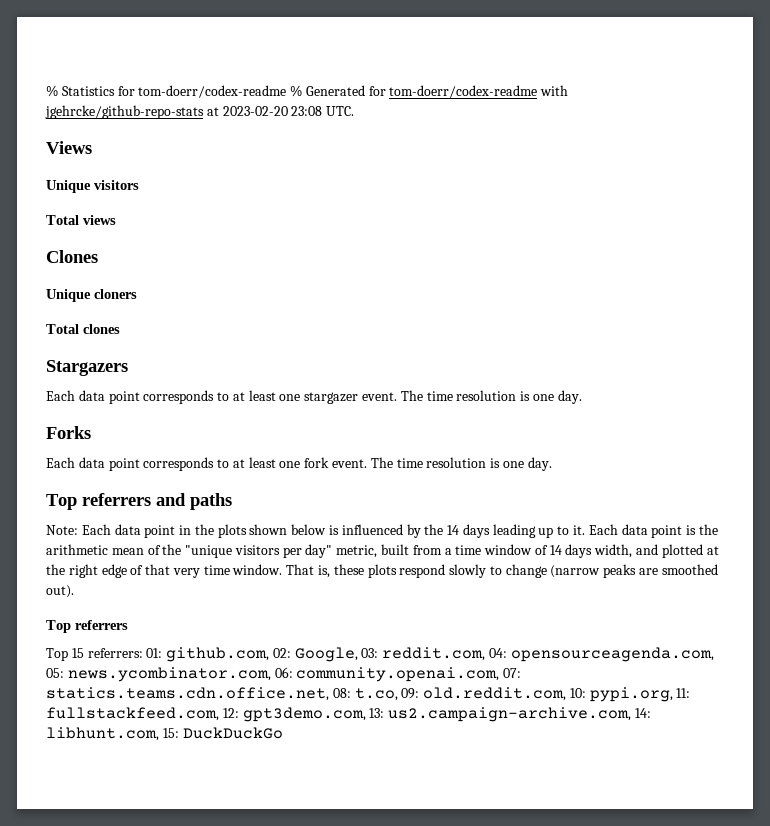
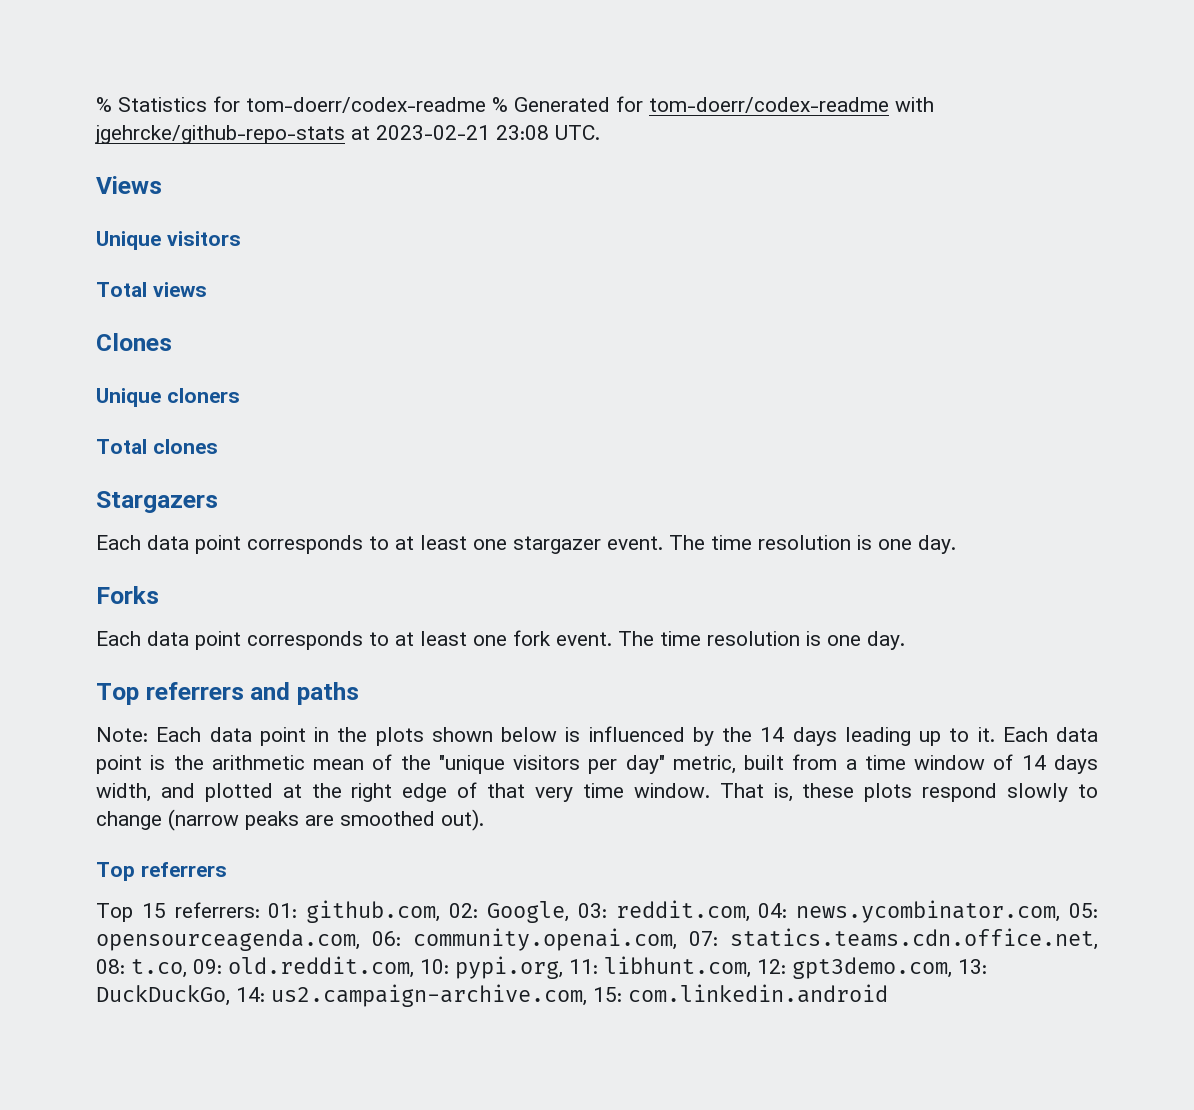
[222,106,288,116] 2023-02-20 -> [376,125,490,140] 2023-02-21
[510,647,714,662] [46,667,271,682] opensourceagenda.com, 05: news.ycombinator.com, -> [796,900,1098,923] [96,929,360,951] news.ycombinator.com, 05: opensourceagenda.com,
[46,707,219,721] fullstackfeed.com, -> [604,956,751,978] libhunt.com,
[388,707,651,722] [46,727,283,741] us2.campaign-archive.com, 14: libhunt.com, 15: DuckDuckGo -> [96,984,888,1007] DuckDuckGo, 14: us2.campaign-archive.com, 15: com.linkedin.android

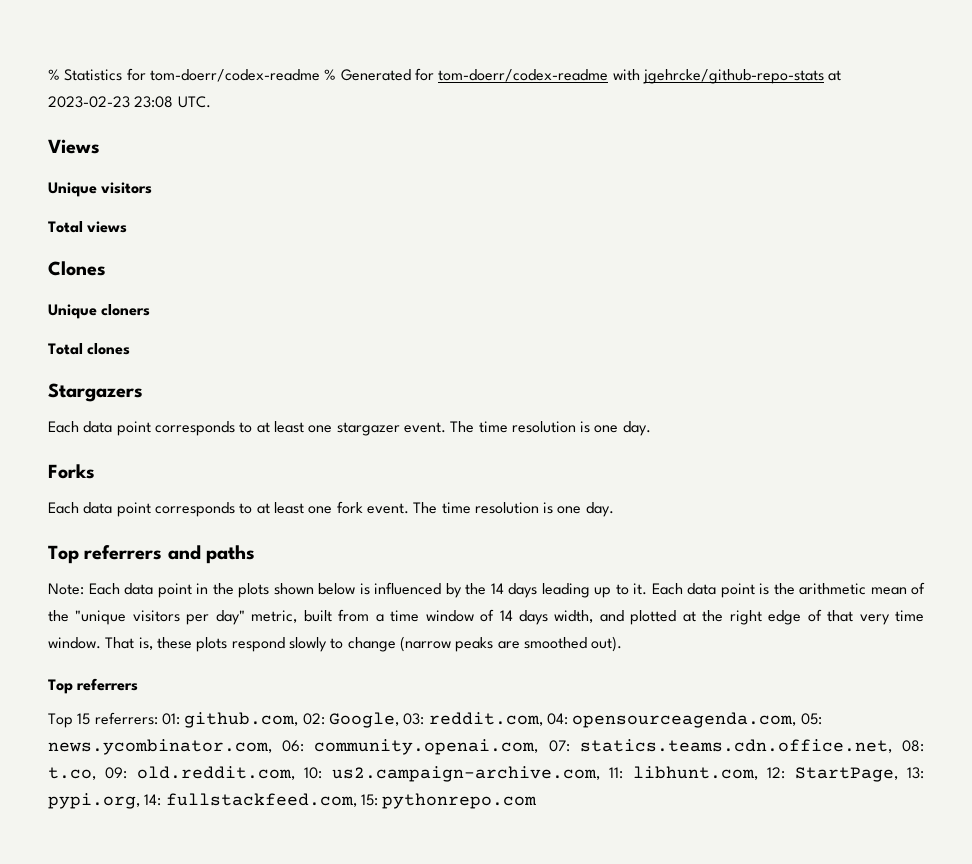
[376,125,490,140] 2023-02-21 -> [48,96,130,108] 2023-02-23
[796,900,1098,923] [96,929,360,951] news.ycombinator.com, 05: opensourceagenda.com, -> [572,712,822,728] [48,739,272,755] opensourceagenda.com, 05: news.ycombinator.com,
[455,956,563,979] pypi.org, -> [331,766,600,782] us2.campaign-archive.com,
[792,957,987,979] [96,984,888,1007] gpt3demo.com, 13: DuckDuckGo, 14: us2.campaign-archive.com, 15: com.linkedin.android -> [794,767,925,782] [48,793,538,809] StartPage, 13: pypi.org, 14: fullstackfeed.com, 15: pythonrepo.com

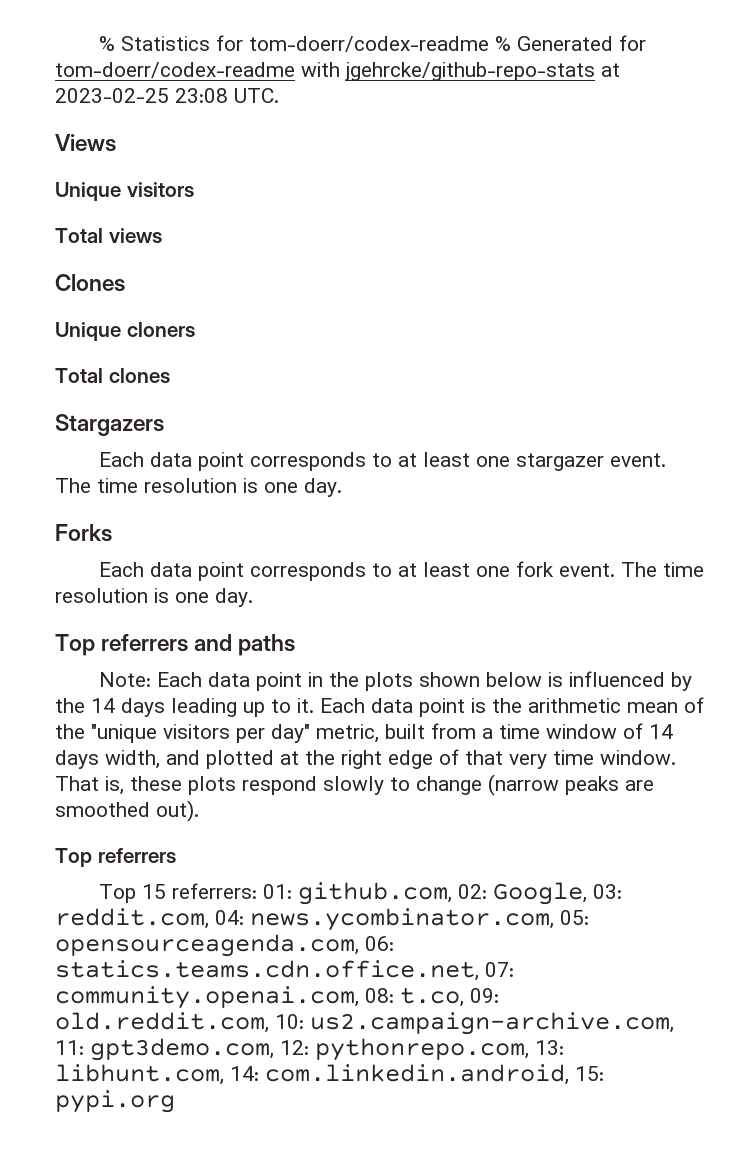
[48,96,130,108] 2023-02-23 -> [55,88,169,103] 2023-02-25
[572,712,822,728] [48,739,892,755] opensourceagenda.com, 05: news.ycombinator.com, 06: community.openai.com, 07: statics.teams.cdn.office.net, -> [250,908,589,931] [55,934,394,957] [55,960,514,981] [55,986,359,1009] news.ycombinator.com, 05: opensourceagenda.com, 06: statics.teams.cdn.office.net, 07: community.openai.com,
[632,766,925,782] [48,793,538,809] libhunt.com, 12: StartPage, 13: pypi.org, 14: fullstackfeed.com, 15: pythonrepo.com -> [90,1038,564,1061] [55,1064,604,1085] [55,1090,175,1113] gpt3demo.com, 12: pythonrepo.com, 13: libhunt.com, 14: com.linkedin.android, 15: pypi.org

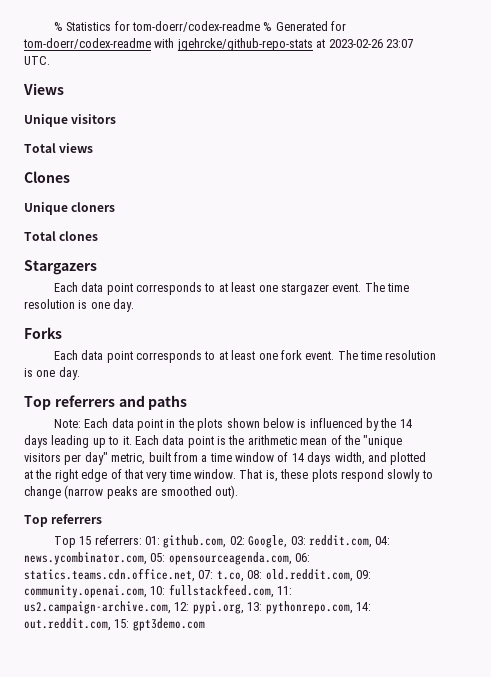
[55,88,228,103] 2023-02-25 23:08 -> [328,39,413,48] 2023-02-26 23:07
[55,986,499,1009] [55,1012,674,1035] [55,1038,564,1061] [55,1064,604,1085] [55,1090,175,1113] community.openai.com, 08: t.co, 09: old.reddit.com, 10: us2.campaign-archive.com, 11: gpt3demo.com, 12: pythonrepo.com, 13: libhunt.com, 14: com.linkedin.android, 15: pypi.org -> [216,569,371,582] [24,584,293,598] [24,601,371,614] [24,618,205,631] t.co, 08: old.reddit.com, 09: community.openai.com, 10: fullstackfeed.com, 11: us2.campaign-archive.com, 12: pypi.org, 13: pythonrepo.com, 14: out.reddit.com, 15: gpt3demo.com

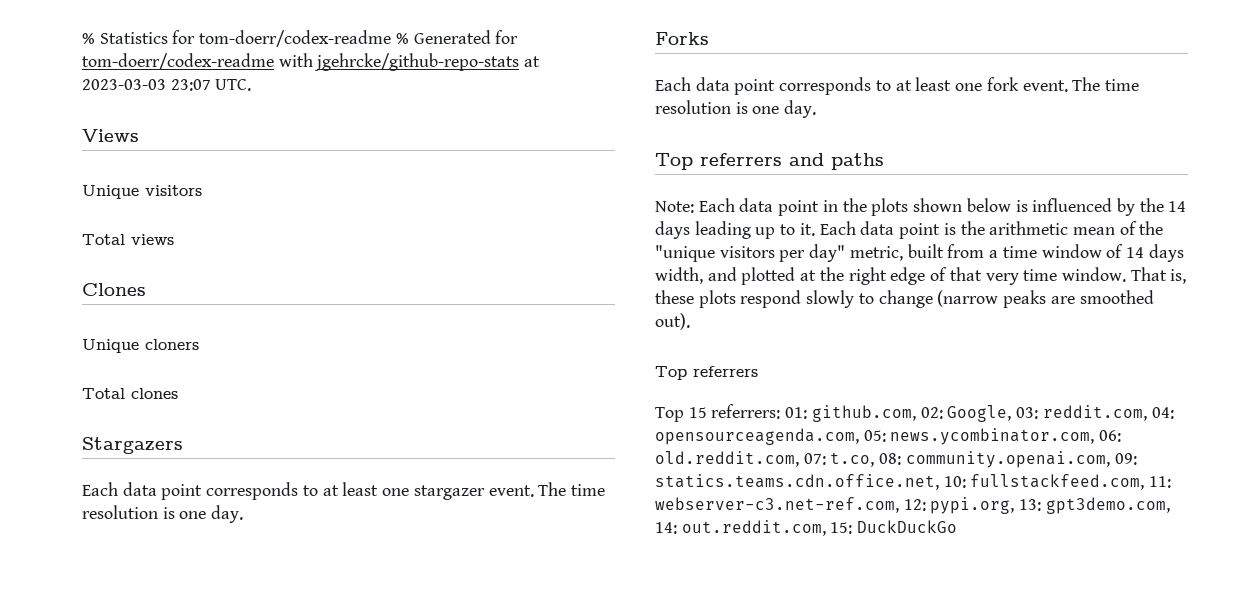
[328,39,383,48] 2023-02-26 -> [82,79,166,90] 2023-03-03
[24,552,311,565] [24,568,371,582] [24,585,147,598] news.ycombinator.com, 05: opensourceagenda.com, 06: statics.teams.cdn.office.net, 07: t.co, 08: old.reddit.com, 09: community.openai.com, -> [655,428,1122,445] [655,451,1137,468] [655,474,939,490] opensourceagenda.com, 05: news.ycombinator.com, 06: old.reddit.com, 07: t.co, 08: community.openai.com, 09: statics.teams.cdn.office.net,
[24,601,171,614] us2.campaign-archive.com, -> [655,497,899,513] webserver-c3.net-ref.com,
[265,601,353,614] pythonrepo.com, -> [1045,497,1170,514] gpt3demo.com,
[132,618,205,631] gpt3demo.com -> [857,520,958,533] DuckDuckGo

